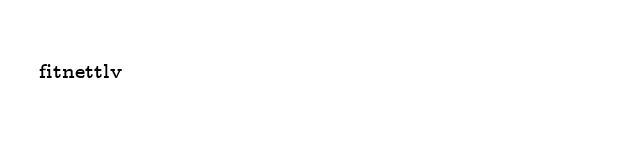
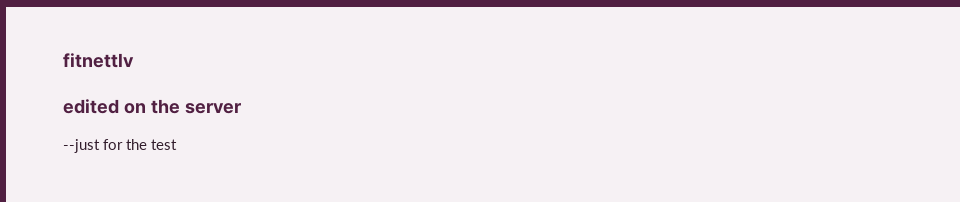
(122, 71) none -> [63,99,241,114] [63,139,177,153] // edited on the server // --just for the test

